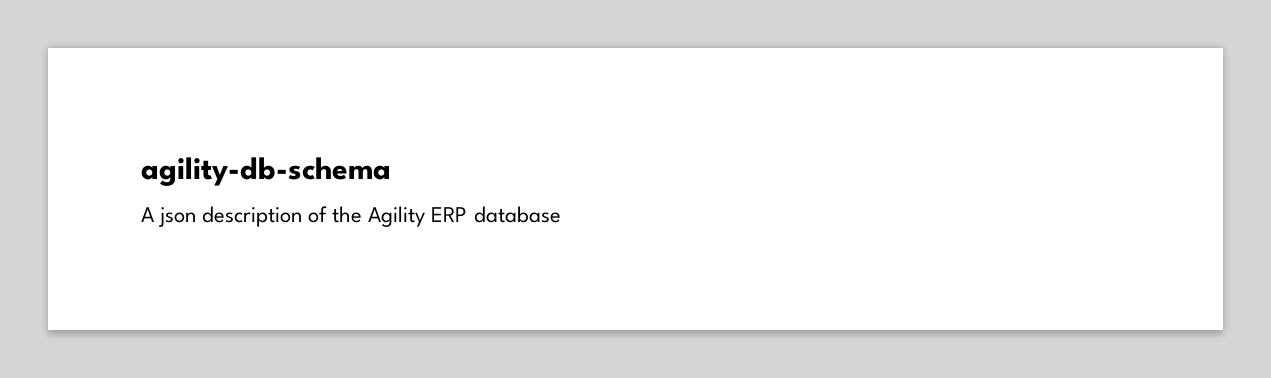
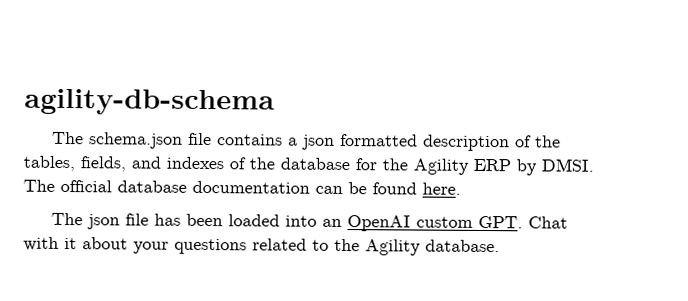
[141,206,561,227] A json description of the Agility ERP database -> [52,131,562,152] [23,155,594,176] [23,179,461,195] [51,212,569,232] [23,236,500,256] The schema.json file contains a json formatted description of the tables, fields, and indexes of the database for the Agility ERP by DMSI. The official database documentation can be found here. // The json file has been loaded into an OpenAI custom GPT. Chat with it about your questions related to the Agility database.

